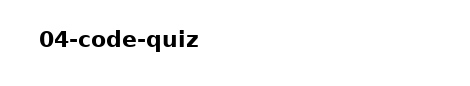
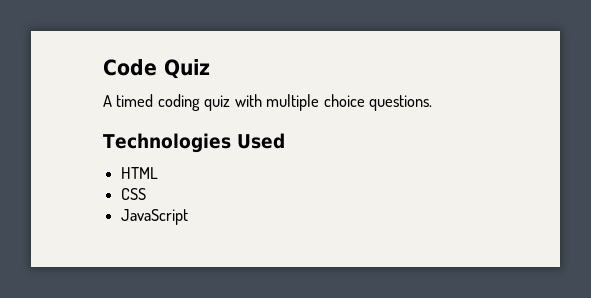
[39,30,199,52] 04-code-quiz -> [103,59,210,79] [103,94,433,111] [103,133,285,153] [121,167,159,179] [121,188,147,200] [121,209,189,225] Code Quiz // A timed coding quiz with multiple choice questions. // Technologies Used // HTML // CSS // JavaScript

